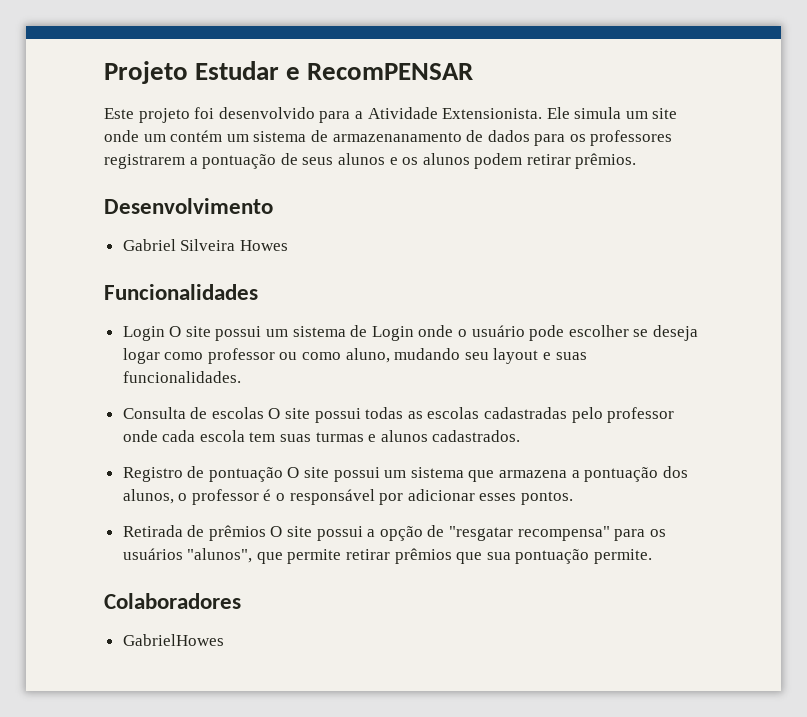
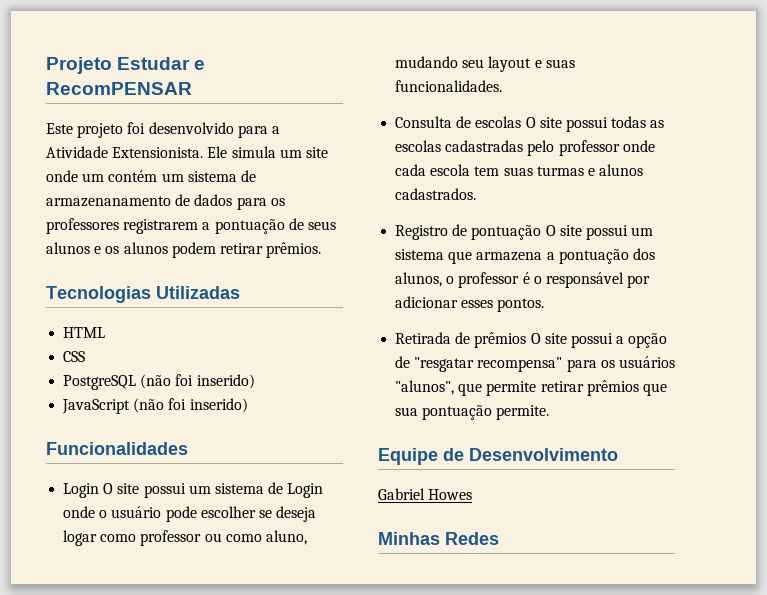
[104,198,273,214] [122,239,288,251] Desenvolvimento // Gabriel Silveira Howes -> [46,286,240,303] [63,327,106,338] [63,351,86,362] [63,374,255,390] [62,398,248,414] Tecnologias Utilizadas // HTML // CSS // PostgreSQL (não foi inserido) // JavaScript (não foi inserido)
[104,593,241,609] [122,634,224,646] Colaboradores // GabrielHowes -> [378,448,618,465] [378,488,473,500] [378,532,499,545] Equipe de Desenvolvimento // Gabriel Howes // Minhas Redes

